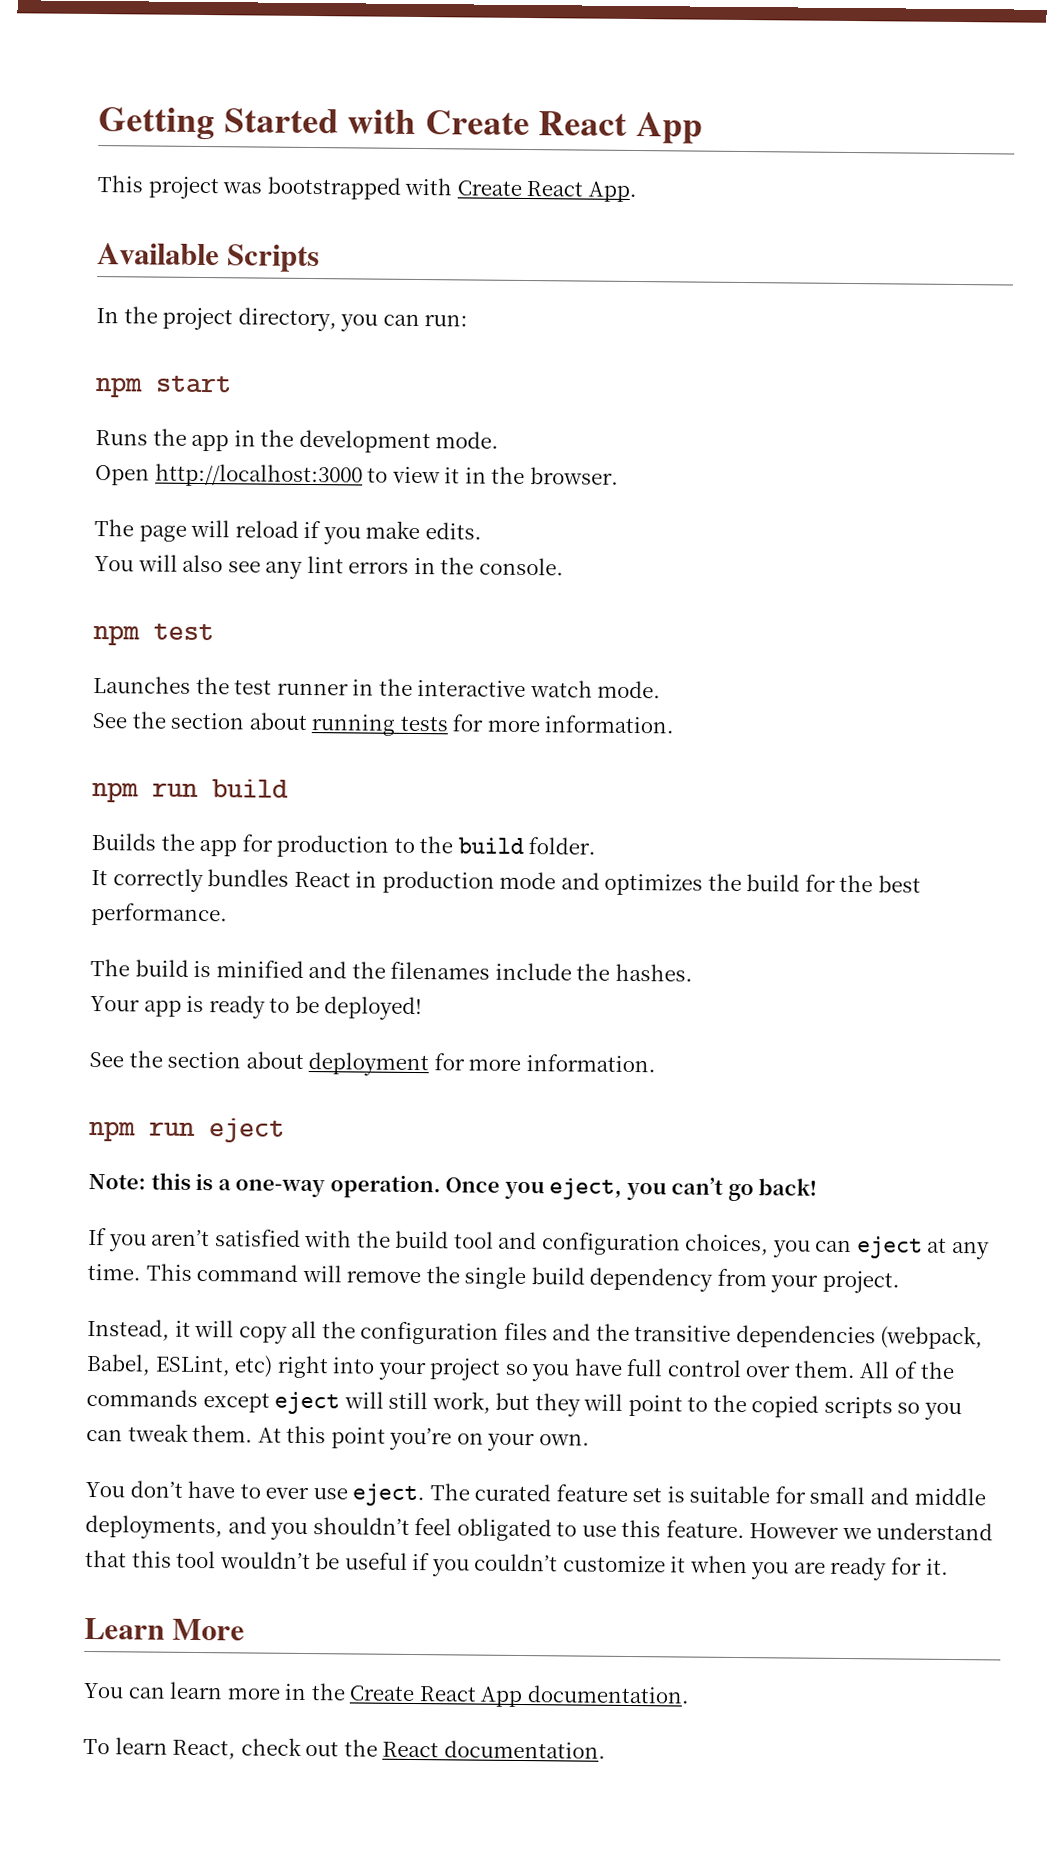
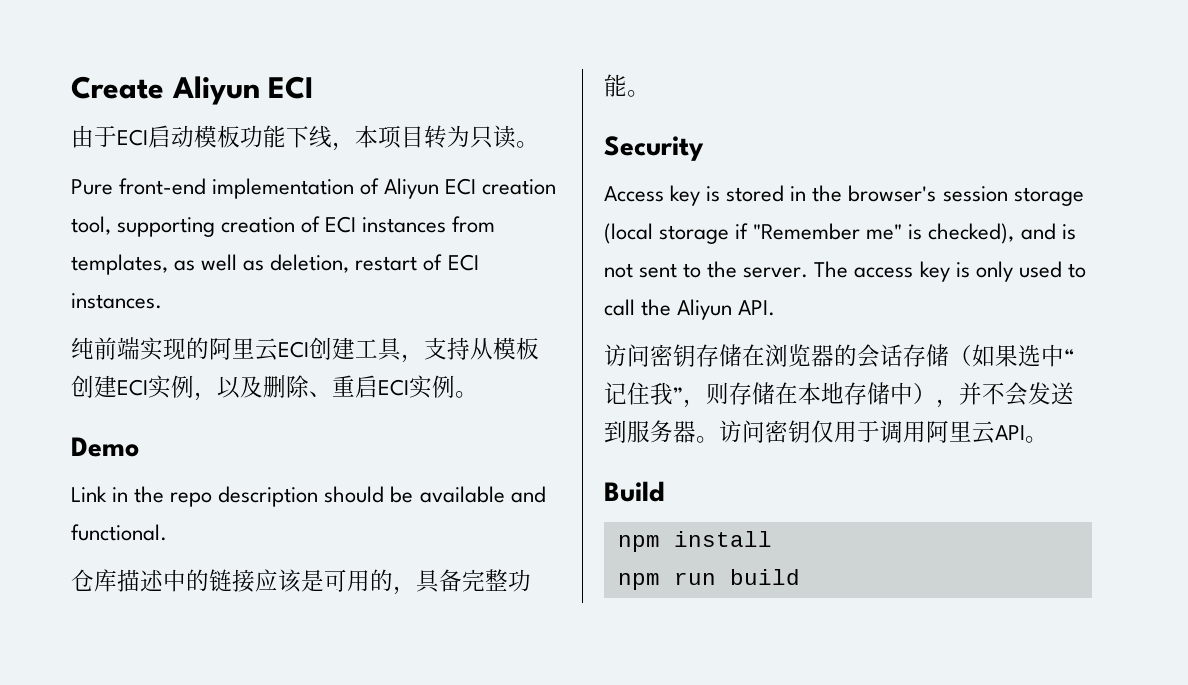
[98,107,703,144] [97,175,637,203] [97,243,321,273] [96,306,469,332] [95,375,232,398] [95,428,500,454] [95,463,619,488] [94,519,482,545] [94,554,564,579] [93,623,214,646] [93,676,662,699] [92,711,675,736] [92,779,289,803] [91,833,597,858] [91,868,921,896] [91,903,228,927] [90,958,693,982] [90,995,423,1021] [89,1050,656,1077] [89,1118,285,1143] [88,1172,818,1202] [88,1227,991,1260] [87,1263,900,1294] [87,1318,984,1350] [86,1353,955,1382] [86,1388,963,1421] [86,1423,590,1452] [85,1480,986,1507] [85,1514,994,1542] [85,1549,949,1581] [84,1617,246,1641] [83,1681,690,1708] [83,1737,606,1760] Getting Started with Create React App // This project was bootstrapped with Create React App. // Available Scripts // In the project directory, you can run: // npm start // Runs the app in the development mode. // Open http://localhost:3000 to view it in the browser. // The page will reload if you make edits. // You will also see any lint errors in the console. // npm test // Launches the test runner in the interactive watch mode. // See the section about running tests for more information. // npm run build // Builds the app for production to the build folder. // It correctly bundles React in production mode and optimizes the build for the best performance. // The build is minified and the filenames include the hashes. // Your app is ready to be deployed! // See the section about deployment for more information. // npm run eject // Note: this is a one-way operation. Once you eject, you can’t go back! // If you aren’t satisfied with the build tool and configuration choices, you can eject at any time. This command will remove the single build dependency from your project. // Instead, it will copy all the configuration files and the transitive dependencies (webpack, Babel, ESLint, etc) right into your project so you have full control over them. All of the commands except eject will still work, but they will point to the copied scripts so you can tweak them. At this point you’re on your own. // You don’t have to ever use eject. The curated feature set is suitable for small and middle deployments, and you shouldn’t feel obligated to use this feature. However we understand that this tool wouldn’t be useful if you couldn’t customize it when you are ready for it. // Learn More // You can learn more in the Create React App documentation. // To learn React, check out the React documentation. -> [71,76,314,105] [71,125,539,151] [71,178,557,199] [71,216,496,237] [71,254,479,275] [71,293,162,309] [71,337,539,363] [71,375,478,401] [71,437,139,457] [71,486,546,507] [71,524,167,541] [71,569,531,595] [604,74,650,97] [604,136,704,161] [604,185,1084,206] [604,223,1076,244] [604,261,1086,282] [604,299,776,320] [604,344,1074,368] [604,382,1074,408] [604,420,1048,444] [604,481,665,502] [617,531,772,552] [617,569,800,590] Create Aliyun ECI // 由于ECI启动模板功能下线，本项目转为只读。 // Pure front-end implementation of Aliyun ECI creation tool, supporting creation of ECI instances from templates, as well as deletion, restart of ECI instances. // 纯前端实现的阿里云ECI创建工具，支持从模板创建ECI实例，以及删除、重启ECI实例。 // Demo // Link in the repo description should be available and functional. // 仓库描述中的链接应该是可用的，具备完整功能。 // Security // Access key is stored in the browser's session storage (local storage if "Remember me" is checked), and is not sent to the server. The access key is only used to call the Aliyun API. // 访问密钥存储在浏览器的会话存储（如果选中“记住我”，则存储在本地存储中），并不会发送到服务器。访问密钥仅用于调用阿里云API。 // Build // npm install // npm run build

